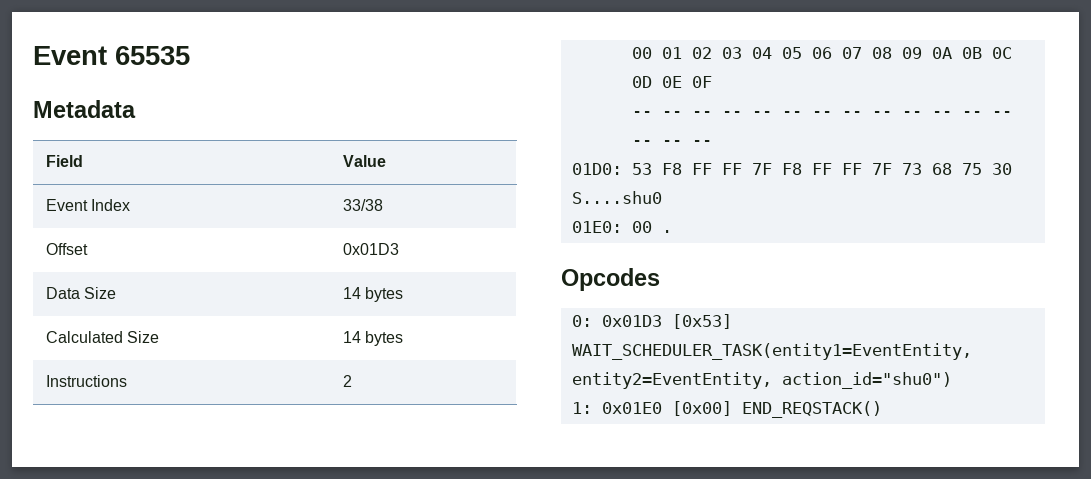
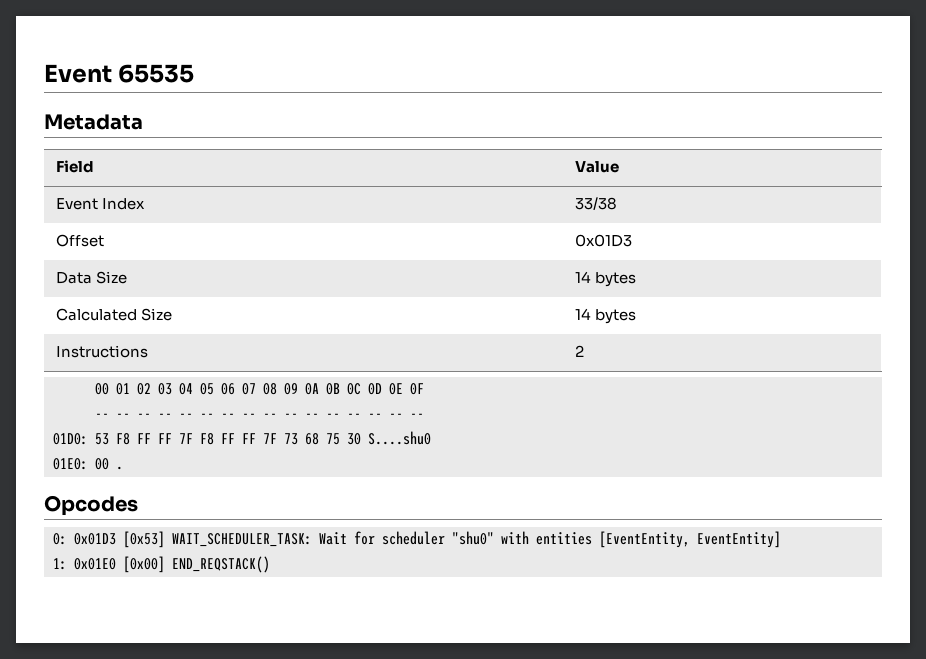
[571,343,972,360] [571,372,952,389] WAIT_SCHEDULER_TASK(entity1=EventEntity, entity2=EventEntity, action_id="shu0") -> [172,531,781,548] WAIT_SCHEDULER_TASK: Wait for scheduler "shu0" with entities [EventEntity, EventEntity]

